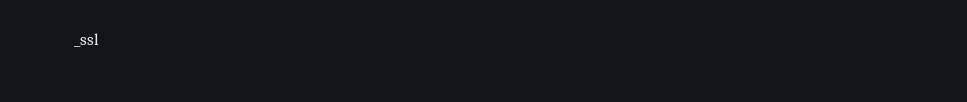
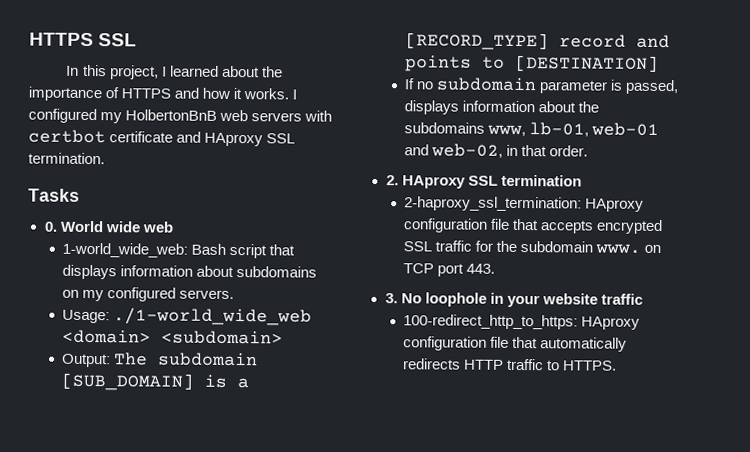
[74,33,99,47] _ssl -> [29,32,138,47] [66,64,283,80] [28,86,298,102] [28,108,333,124] [28,129,296,147] [28,152,105,165] [28,188,80,202] [43,220,174,233] [62,242,296,259] [62,264,318,280] [62,287,235,302] [62,307,313,326] [62,329,284,345] [62,352,259,368] [61,372,250,391] [405,32,671,51] [405,54,660,72] [404,77,680,95] [404,100,600,115] [404,122,660,137] [404,143,589,158] [385,174,582,189] [404,196,645,212] [403,218,664,235] [403,240,662,254] [403,263,496,277] [384,292,643,308] [403,314,641,330] [403,336,628,352] [403,358,618,371] HTTPS SSL // In this project, I learned about the importance of HTTPS and how it works. I configured my HolbertonBnB web servers with certbot certificate and HAproxy SSL termination. // Tasks // 0. World wide web // 1-world_wide_web: Bash script that displays information about subdomains on my configured servers. // Usage: ./1-world_wide_web <domain> <subdomain> // Output: The subdomain [SUB_DOMAIN] is a [RECORD_TYPE] record and points to [DESTINATION] // If no subdomain parameter is passed, displays information about the subdomains www, lb-01, web-01 and web-02, in that order. // 2. HAproxy SSL termination // 2-haproxy_ssl_termination: HAproxy configuration file that accepts encrypted SSL traffic for the subdomain www. on TCP port 443. // 3. No loophole in your website traffic // 100-redirect_http_to_https: HAproxy configuration file that automatically redirects HTTP traffic to HTTPS.

